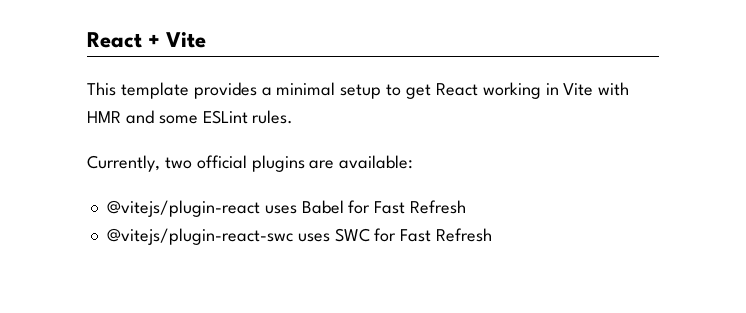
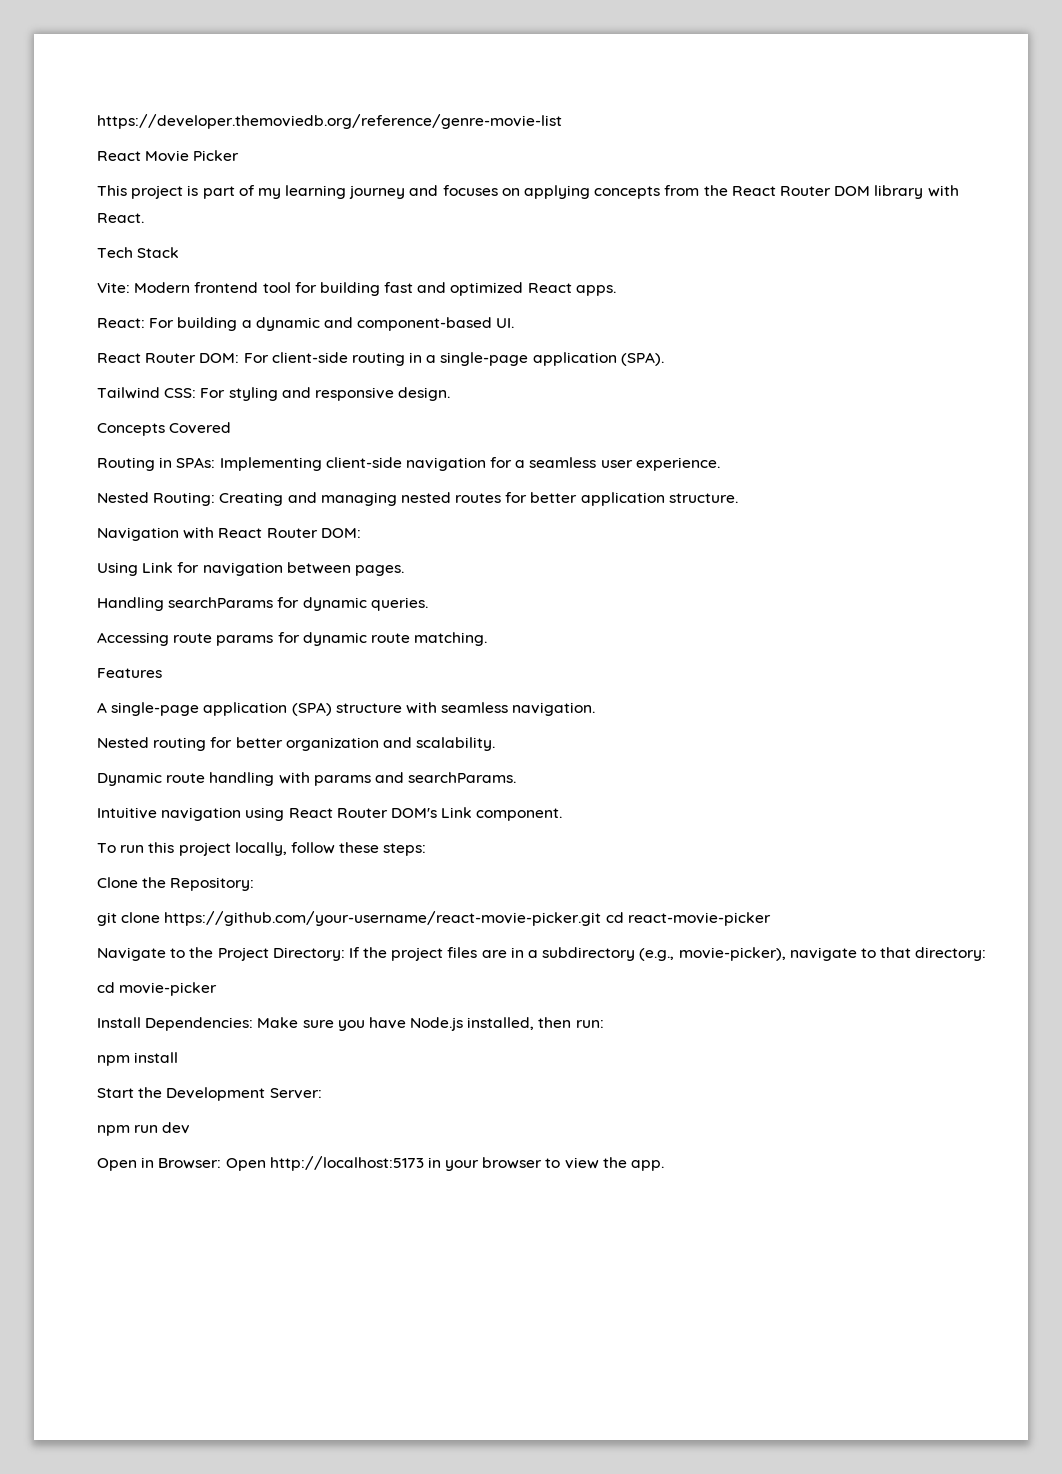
[87,32,207,48] [87,82,630,99] [87,110,294,124] [87,155,414,172] [106,200,467,217] [106,228,493,245] React + Vite // This template provides a minimal setup to get React working in Vite with HMR and some ESLint rules. // Currently, two official plugins are available: // @vitejs/plugin-react uses Babel for Fast Refresh // @vitejs/plugin-react-swc uses SWC for Fast Refresh -> [97,114,562,129] [97,150,240,162] [97,185,959,199] [97,213,144,223] [97,247,180,258] [97,282,616,296] [97,317,515,331] [97,352,664,366] [97,387,451,401] [97,422,232,436] [97,457,720,471] [97,492,738,506] [97,527,361,541] [97,562,404,576] [97,597,428,611] [97,632,488,646] [97,668,162,678] [97,702,596,716] [97,737,496,751] [97,772,517,786] [97,807,563,821] [97,842,427,856] [97,877,255,891] [97,911,771,926] [97,947,987,961] [97,982,218,996] [97,1017,604,1031] [97,1052,179,1066] [97,1087,322,1101] [97,1122,191,1136] [97,1156,665,1171] https://developer.themoviedb.org/reference/genre-movie-list // React Movie Picker // This project is part of my learning journey and focuses on applying concepts from the React Router DOM library with React. // Tech Stack // Vite: Modern frontend tool for building fast and optimized React apps. // React: For building a dynamic and component-based UI. // React Router DOM: For client-side routing in a single-page application (SPA). // Tailwind CSS: For styling and responsive design. // Concepts Covered // Routing in SPAs: Implementing client-side navigation for a seamless user experience. // Nested Routing: Creating and managing nested routes for better application structure. // Navigation with React Router DOM: // Using Link for navigation between pages. // Handling searchParams for dynamic queries. // Accessing route params for dynamic route matching. // Features // A single-page application (SPA) structure with seamless navigation. // Nested routing for better organization and scalability. // Dynamic route handling with params and searchParams. // Intuitive navigation using React Router DOM's Link component. // To run this project locally, follow these steps: // Clone the Repository: // git clone https://github.com/your-username/react-movie-picker.git cd react-movie-picker // Navigate to the Project Directory: If the project files are in a subdirectory (e.g., movie-picker), navigate to that directory: // cd movie-picker // Install Dependencies: Make sure you have Node.js installed, then run: // npm install // Start the Development Server: // npm run dev // Open in Browser: Open http://localhost:5173 in your browser to view the app.

